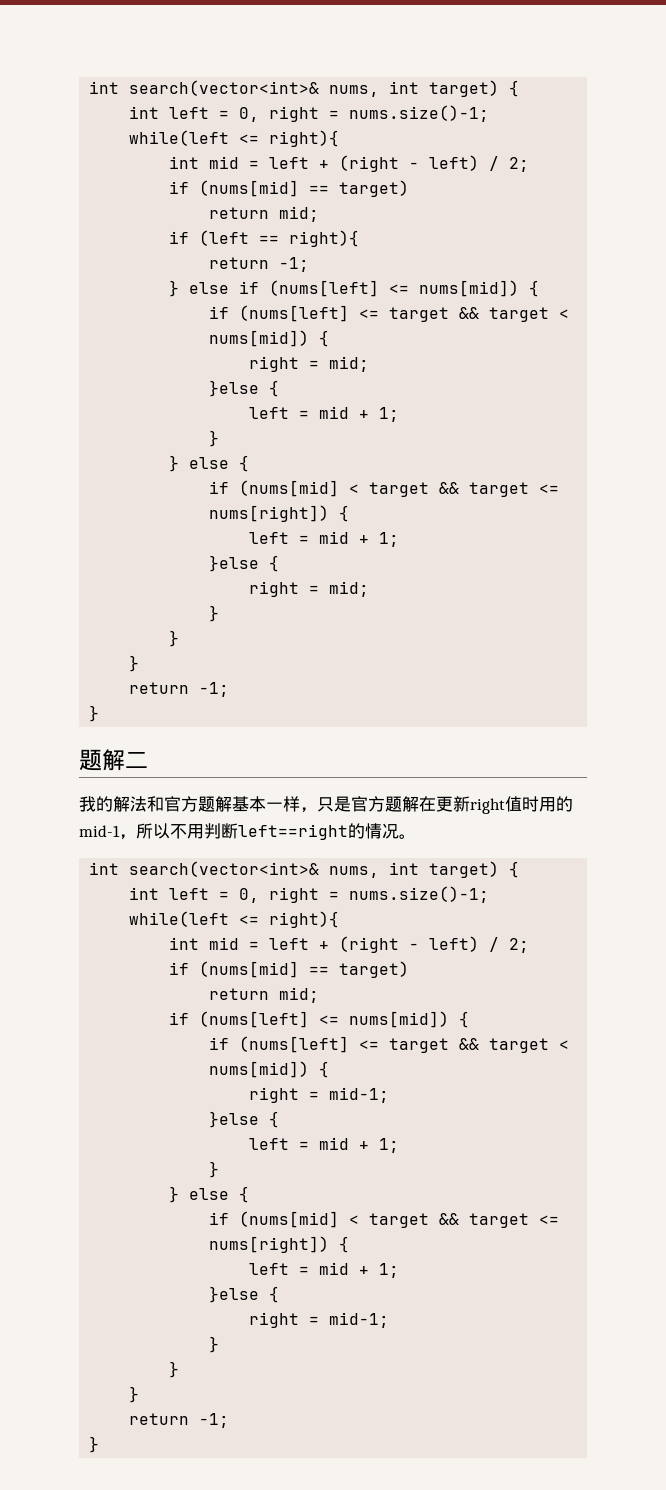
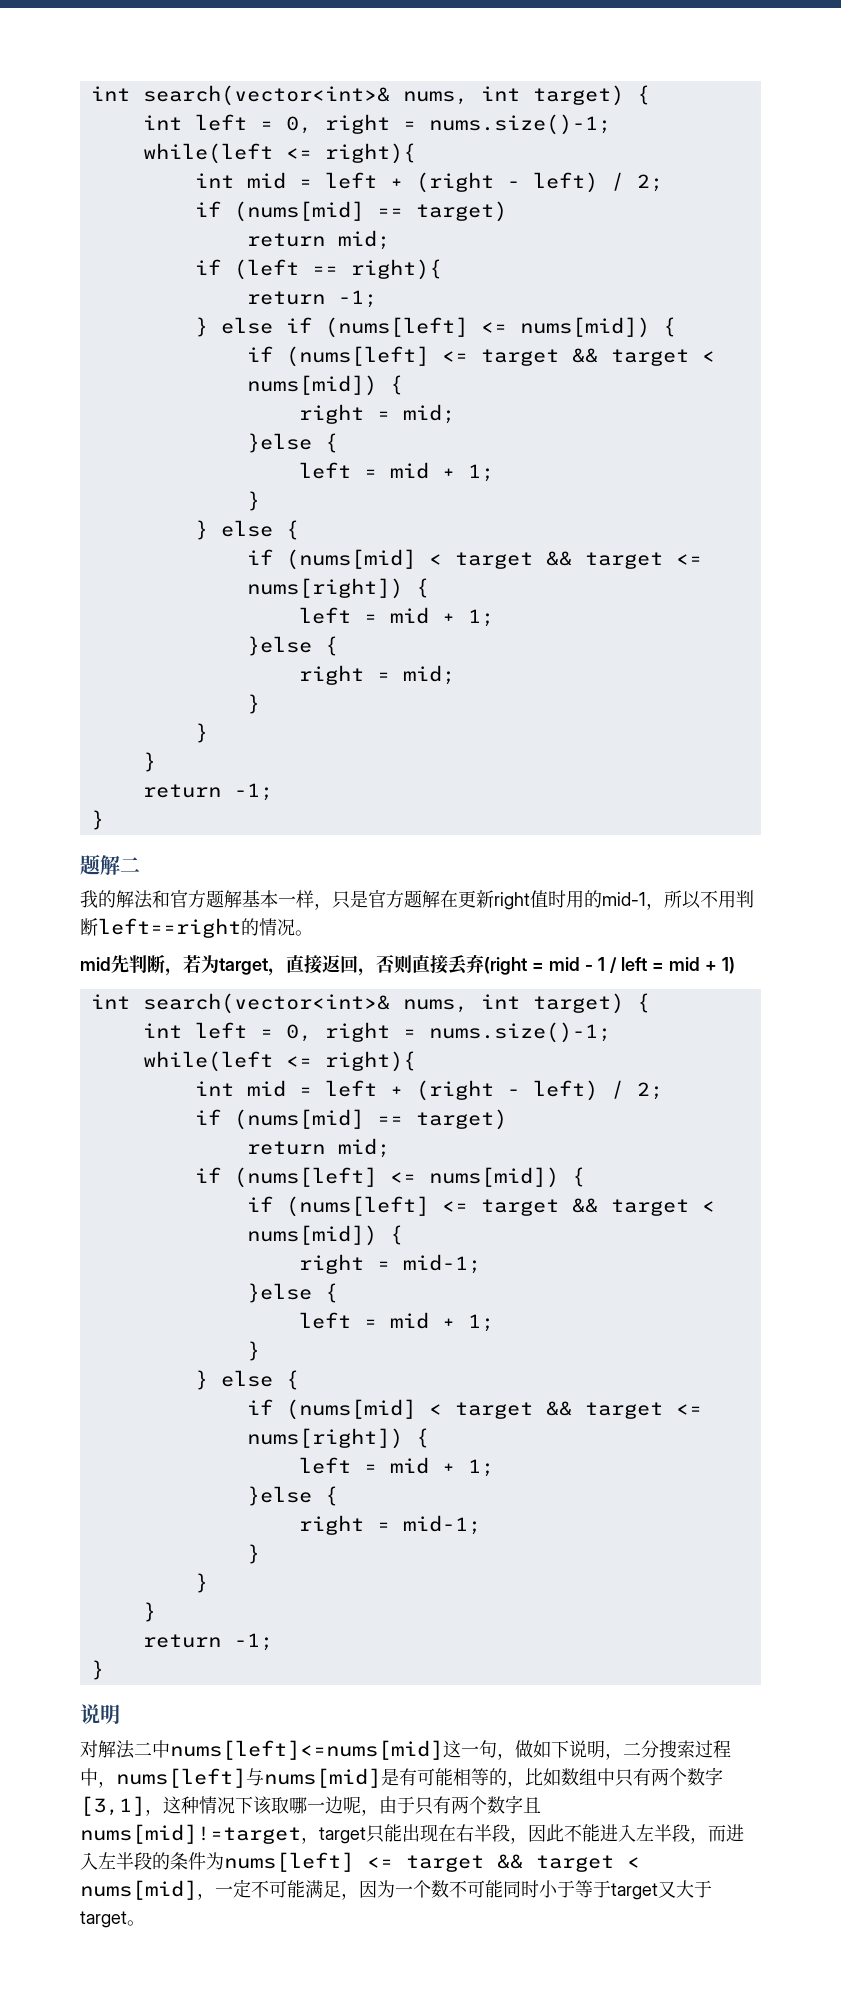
(416, 836) none -> [80,954,735,976] // mid先判断，若为target，直接返回，否则直接丢弃(right = mid - 1 / left = mid + 1)
(100, 1444) none -> [80,1704,120,1724] [80,1740,731,1760] [80,1767,723,1788] [80,1795,541,1816] [80,1824,744,1844] [80,1852,640,1872] [80,1879,712,1900] [80,1911,145,1928] // 说明 // 对解法二中nums[left]<=nums[mid]这一句，做如下说明，二分搜索过程中，nums[left]与nums[mid]是有可能相等的，比如数组中只有两个数字[3,1]，这种情况下该取哪一边呢，由于只有两个数字且nums[mid]!=target，target只能出现在右半段，因此不能进入左半段，而进入左半段的条件为nums[left] <= target && target < nums[mid]，一定不可能满足，因为一个数不可能同时小于等于target又大于target。

